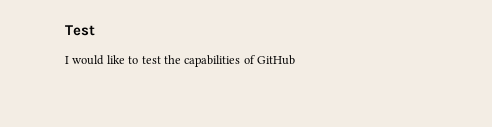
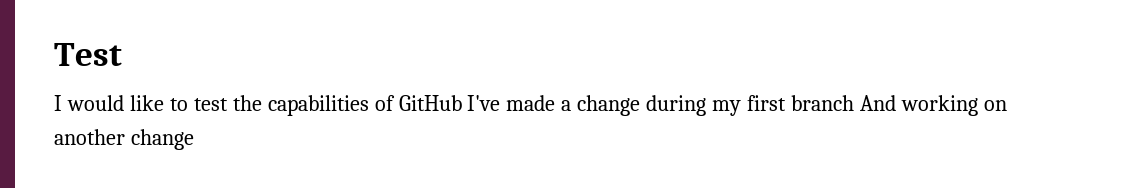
(295, 60) none -> [467,95,1007,116] [54,129,194,150] I've made a change during my first branch And working on another change

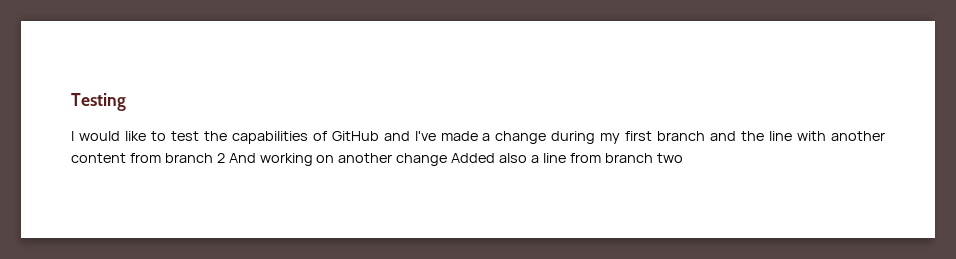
[54,43,122,66] Test -> [71,93,126,111] Testing
(462, 103) none -> [383,131,410,141] and
(855, 103) none -> [710,131,886,141] [71,153,225,163] and the line with another content from branch 2
(194, 139) none -> [451,153,683,163] Added also a line from branch two

